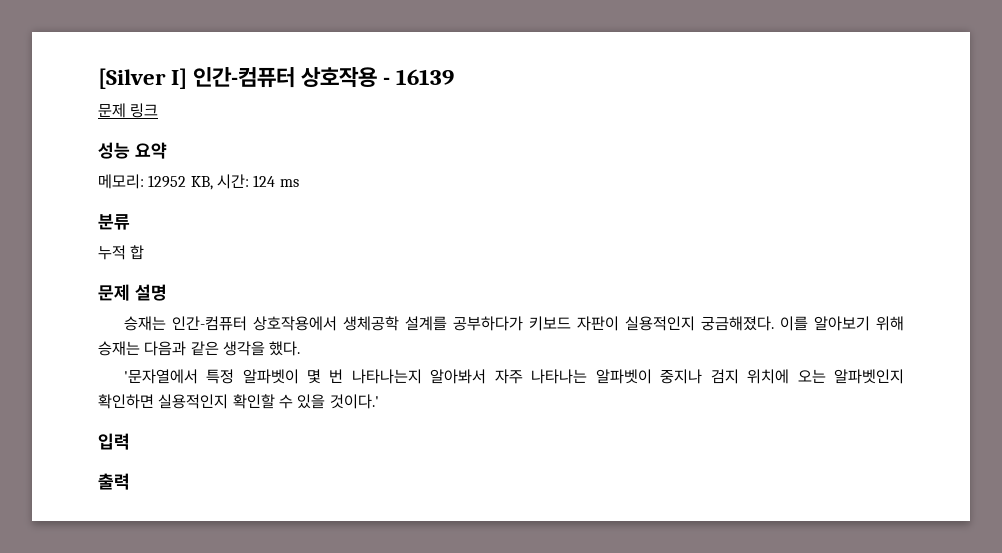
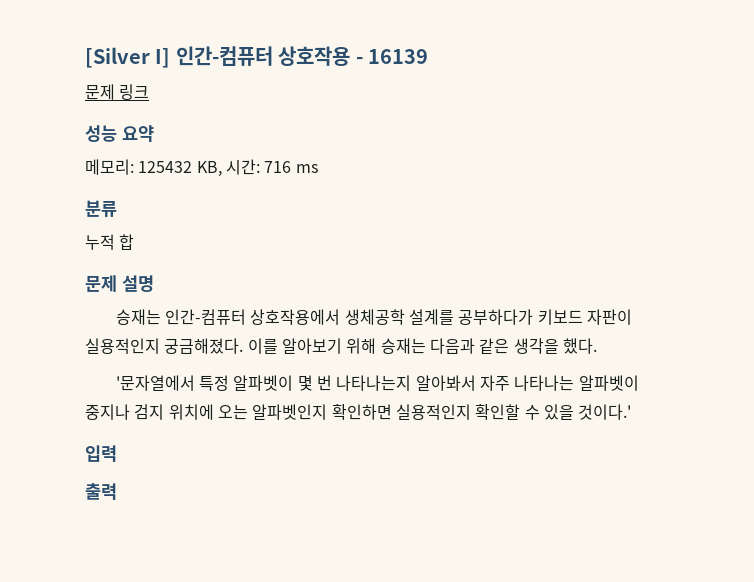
[148,175,187,188] 12952 -> [138,161,193,173] 125432
[253,175,276,187] 124 -> [264,161,292,173] 716

